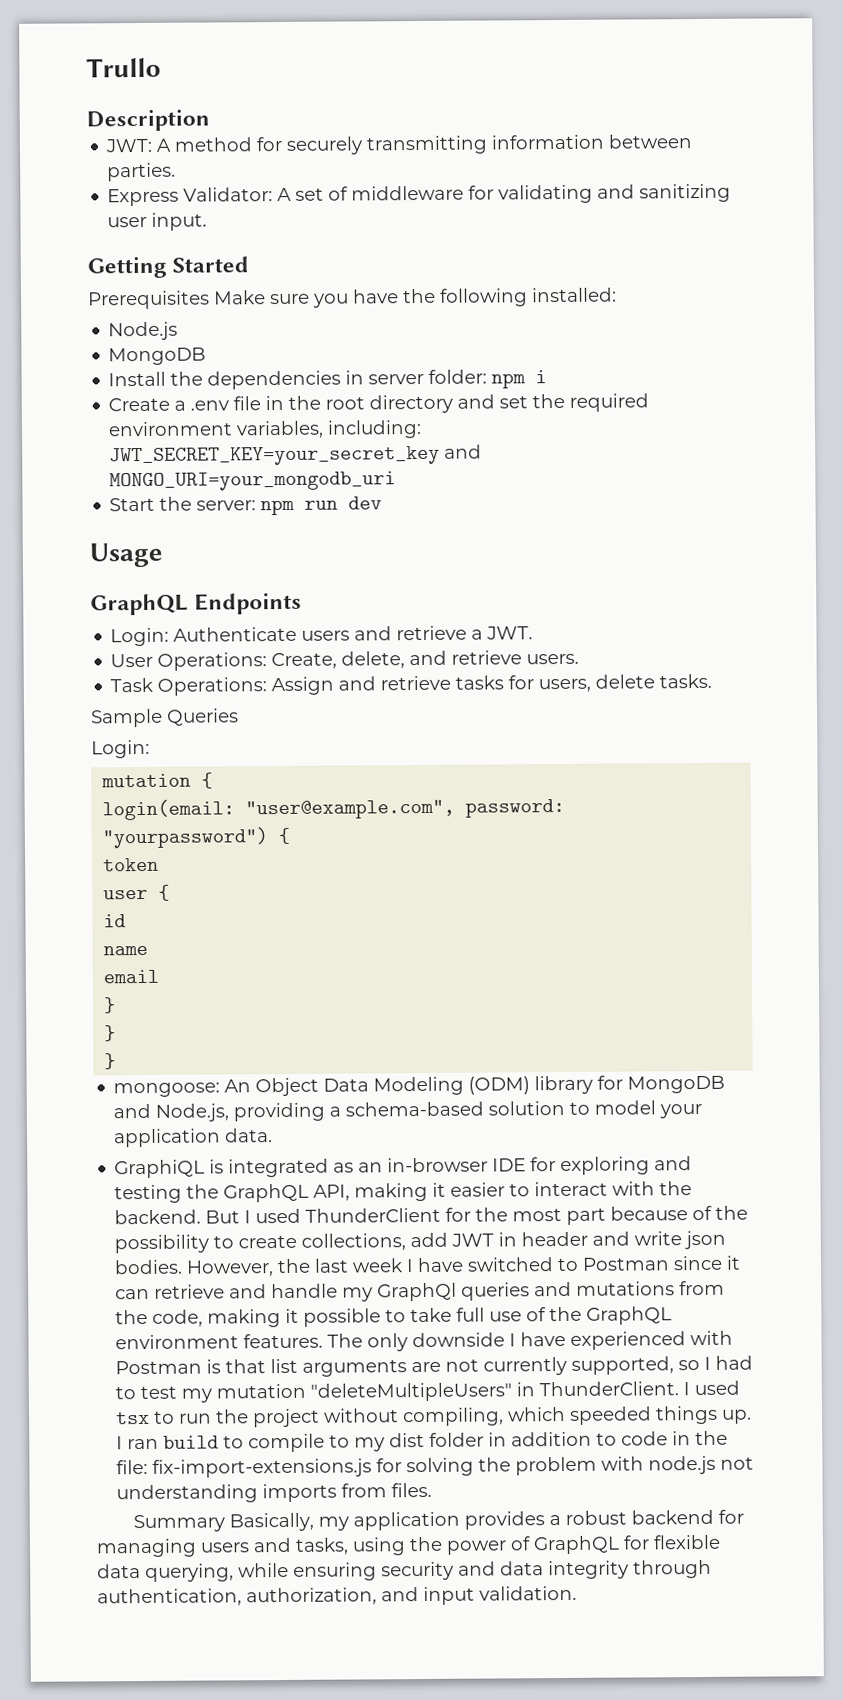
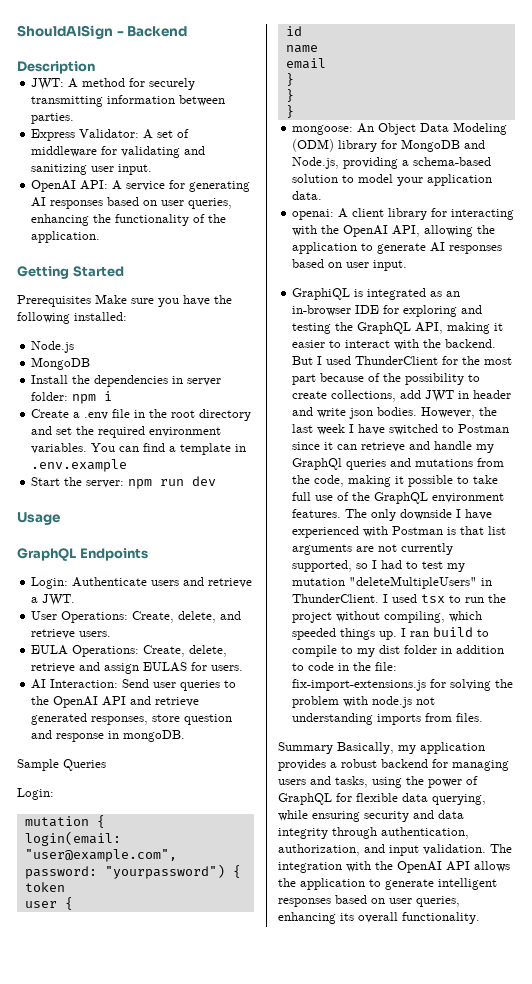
[86,57,161,78] Trullo -> [17,25,188,39] ShouldAISign - Backend
(208, 221) none -> [31,180,251,192] [31,197,233,209] [31,214,227,226] [31,231,101,243] // OpenAI API: A service for generating AI responses based on user queries, enhancing the functionality of the application.
[236,419,423,439] [109,444,483,467] [109,471,397,492] variables, including: JWT_SECRET_KEY=your_secret_key and MONGO_URI=your_mongodb_uri -> [31,443,247,455] [31,459,128,472] variables. You can find a template in .env.example
[110,673,713,696] Task Operations: Assign and retrieve tasks for users, delete tasks. -> [31,645,228,657] [31,662,244,674] [31,679,237,691] [31,696,200,708] [31,713,233,725] [31,730,186,742] EULA Operations: Create, delete, retrieve and assign EULAS for users. // AI Interaction: Send user queries to the OpenAI API and retrieve generated responses, store question and response in mongoDB.
(274, 1135) none -> [292,208,515,220] [292,225,496,237] [292,242,503,254] [292,259,408,271] // openai: A client library for interacting with the OpenAI API, allowing the application to generate AI responses based on user input.
(577, 1593) none -> [490,844,512,853] [278,861,510,873] [278,878,497,890] [278,895,460,907] [278,912,480,924] The integration with the OpenAI API allows the application to generate intelligent responses based on user queries, enhancing its overall functionality.

